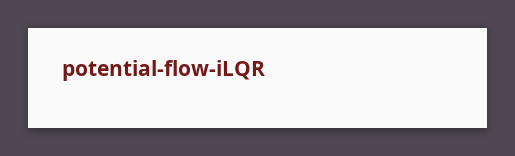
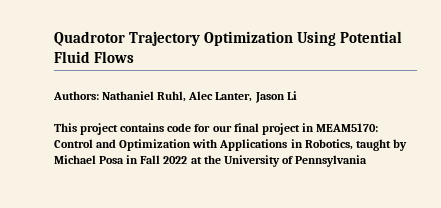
[62,60,265,81] potential-flow-iLQR -> [54,31,402,46] [54,51,134,63] [53,91,297,103] [54,123,378,135] [54,139,407,151] [54,155,367,167] Quadrotor Trajectory Optimization Using Potential Fluid Flows // Authors: Nathaniel Ruhl, Alec Lanter, Jason Li // This project contains code for our final project in MEAM5170: Control and Optimization with Applications in Robotics, taught by Michael Posa in Fall 2022 at the University of Pennsylvania

